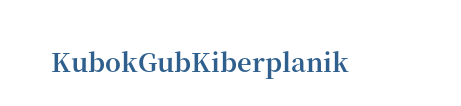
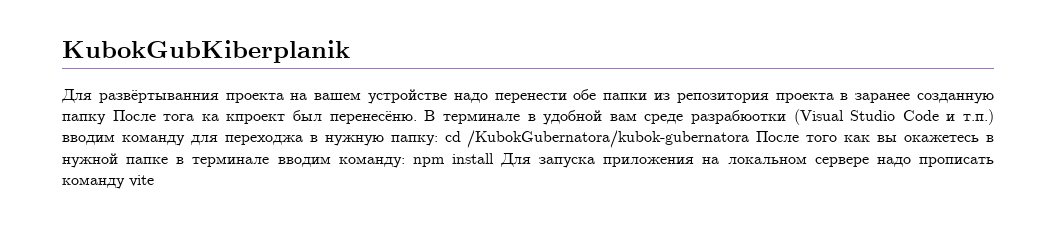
(349, 65) none -> [61,89,994,104] [62,109,994,125] [62,130,995,148] [62,153,994,168] [62,175,154,189] // Для развёртыванния проекта на вашем устройстве надо перенести обе папки из репозитория проекта в заранее созданную папку После тога ка кпроект был перенесёню. В терминале в удобной вам среде разрабюотки (Visual Studio Code и т.п.) вводим команду для переходжа в нужную папку: cd /KubokGubernatora/kubok-gubernatora После того как вы окажетесь в нужной папке в терминале вводим команду: npm install Для запуска приложения на локальном сервере надо прописать команду vite

